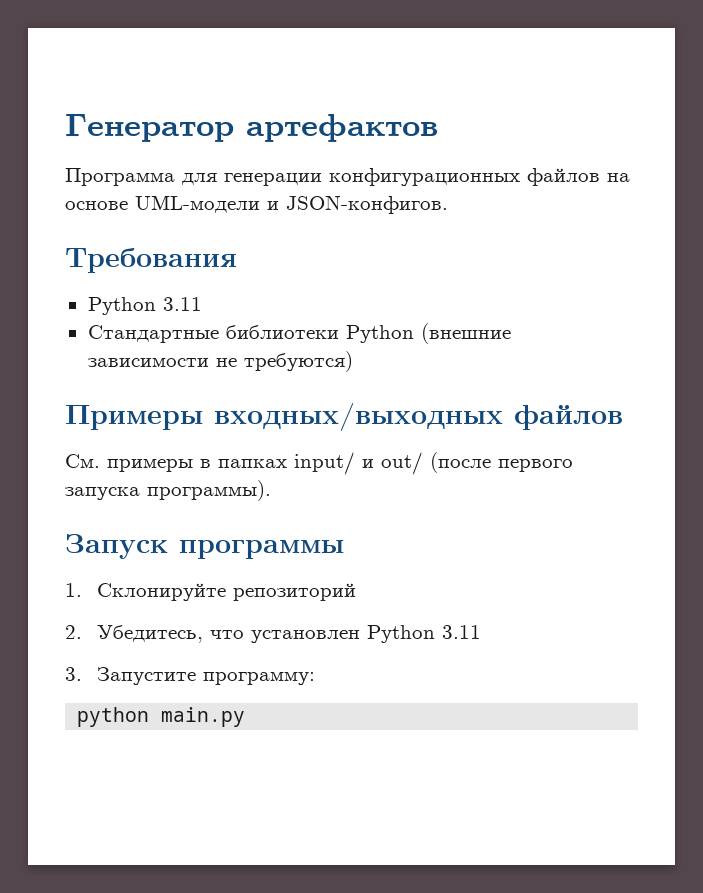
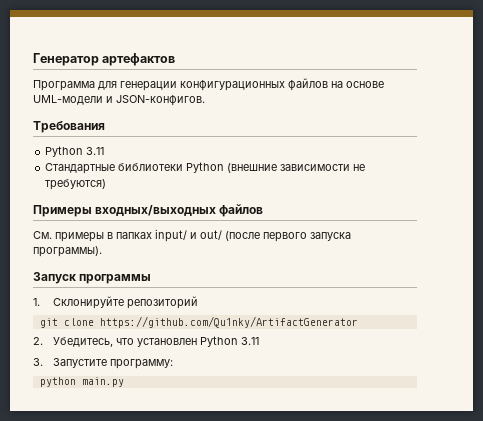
(356, 592) none -> [39,316,358,328] // git clone https://github.com/Qu1nky/ArtifactGenerator

